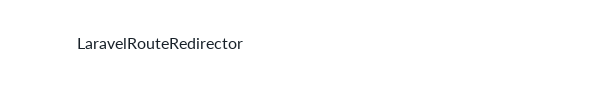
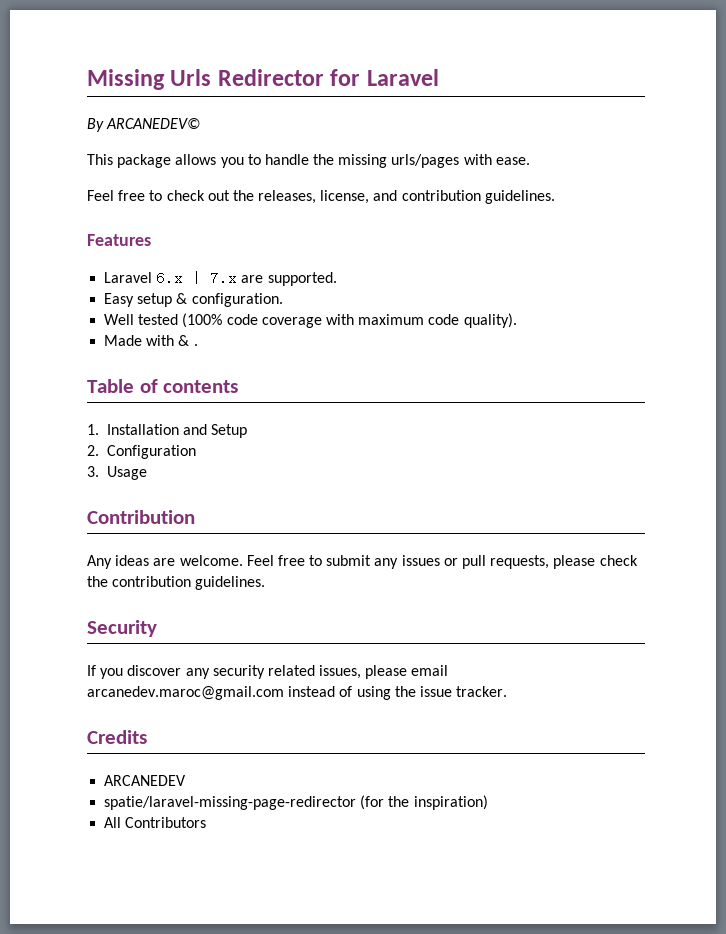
[77,38,243,49] LaravelRouteRedirector -> [87,69,439,90] [87,118,201,132] [87,154,530,168] [87,190,555,204] [87,234,151,246] [104,271,337,286] [104,293,283,307] [104,313,517,328] [104,335,198,346] [87,379,239,393] [87,424,248,438] [87,445,196,459] [87,466,147,480] [87,510,195,524] [87,555,638,569] [87,576,266,590] [87,620,157,637] [87,665,449,679] [87,686,508,700] [87,730,147,744] [104,775,187,786] [104,795,488,810] [104,817,207,828] Missing Urls Redirector for Laravel // By ARCANEDEV© // This package allows you to handle the missing urls/pages with ease. // Feel free to check out the releases, license, and contribution guidelines. // Features // Laravel 6.x | 7.x are supported. // Easy setup & configuration. // Well tested (100% code coverage with maximum code quality). // Made with & . // Table of contents // 1. Installation and Setup // 2. Configuration // 3. Usage // Contribution // Any ideas are welcome. Feel free to submit any issues or pull requests, please check the contribution guidelines. // Security // If you discover any security related issues, please email arcanedev.maroc@gmail.com instead of using the issue tracker. // Credits // ARCANEDEV // spatie/laravel-missing-page-redirector (for the inspiration) // All Contributors

